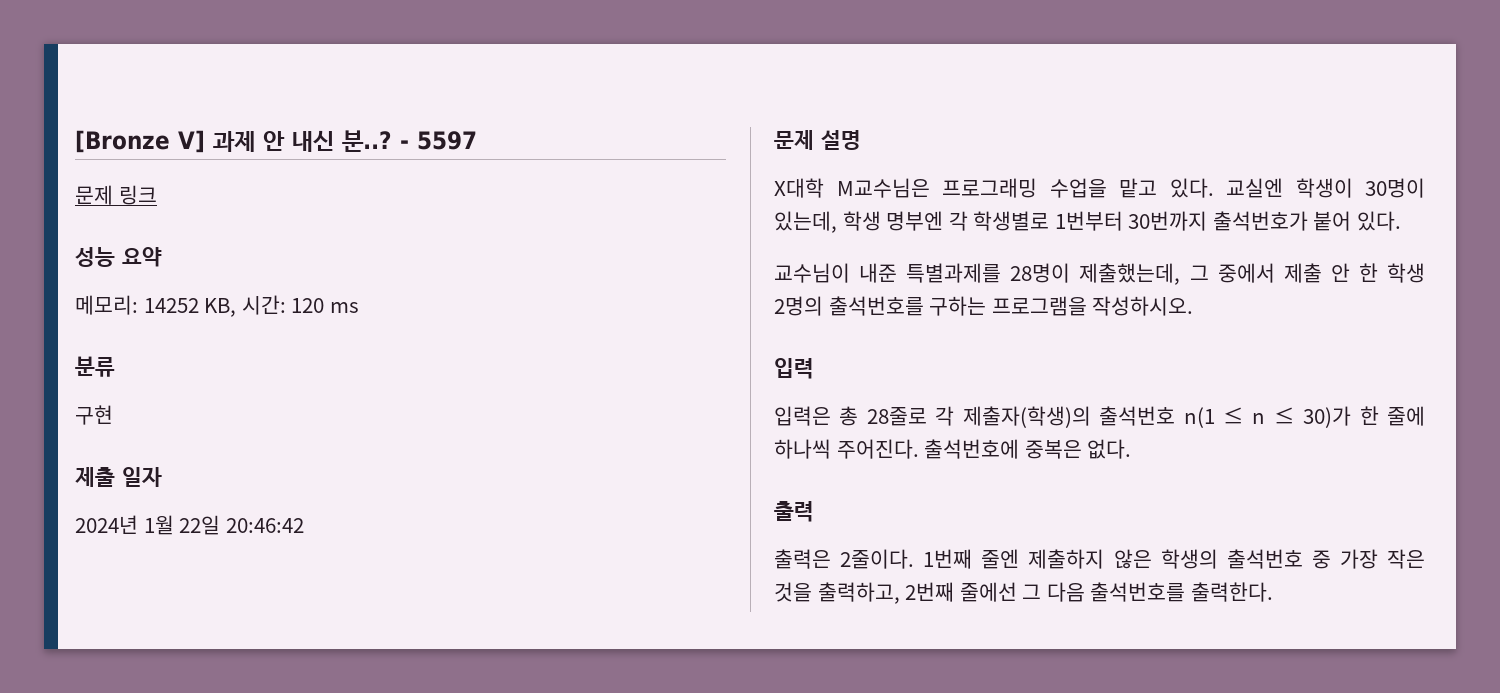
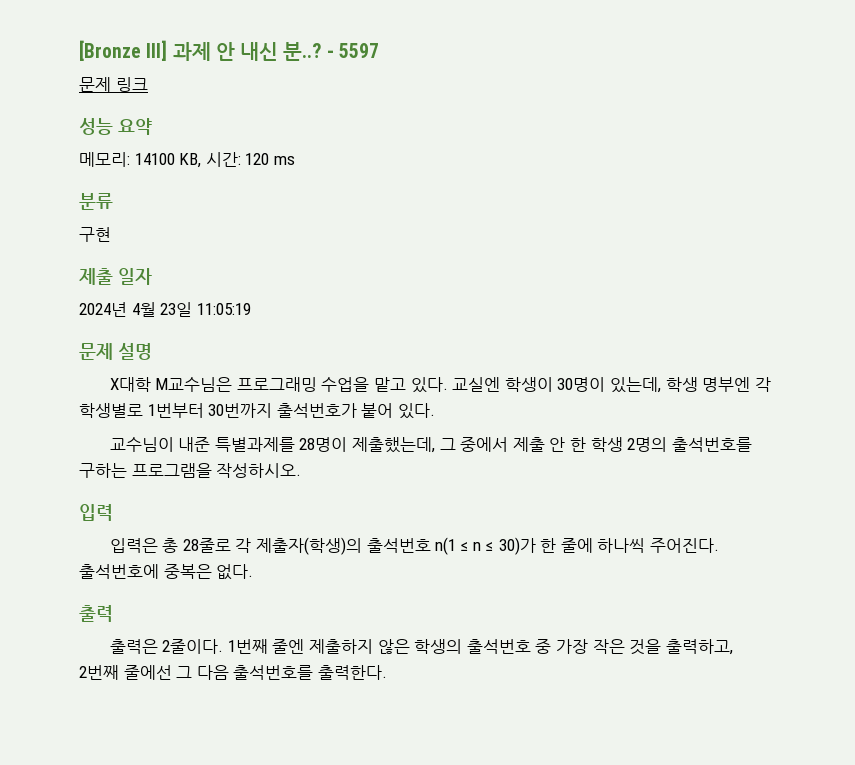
[178,130,205,153] V] -> [146,40,168,61] III]
[143,298,199,313] 14252 -> [134,153,175,165] 14100
[143,515,304,535] 1월 22일 20:46:42 -> [131,302,251,317] 4월 23일 11:05:19

